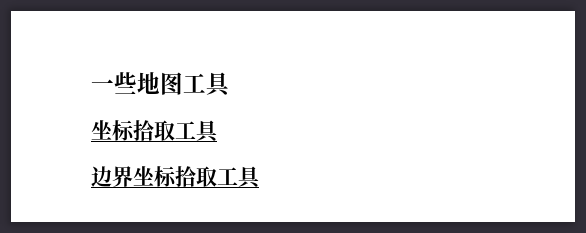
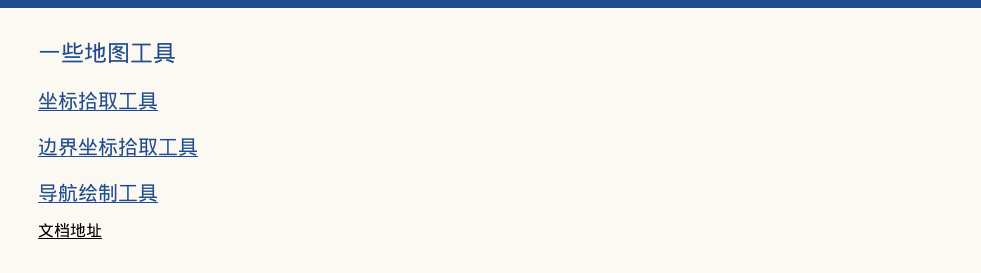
(262, 177) none -> [38,183,158,202] [38,223,102,238] // 导航绘制工具 // 文档地址

